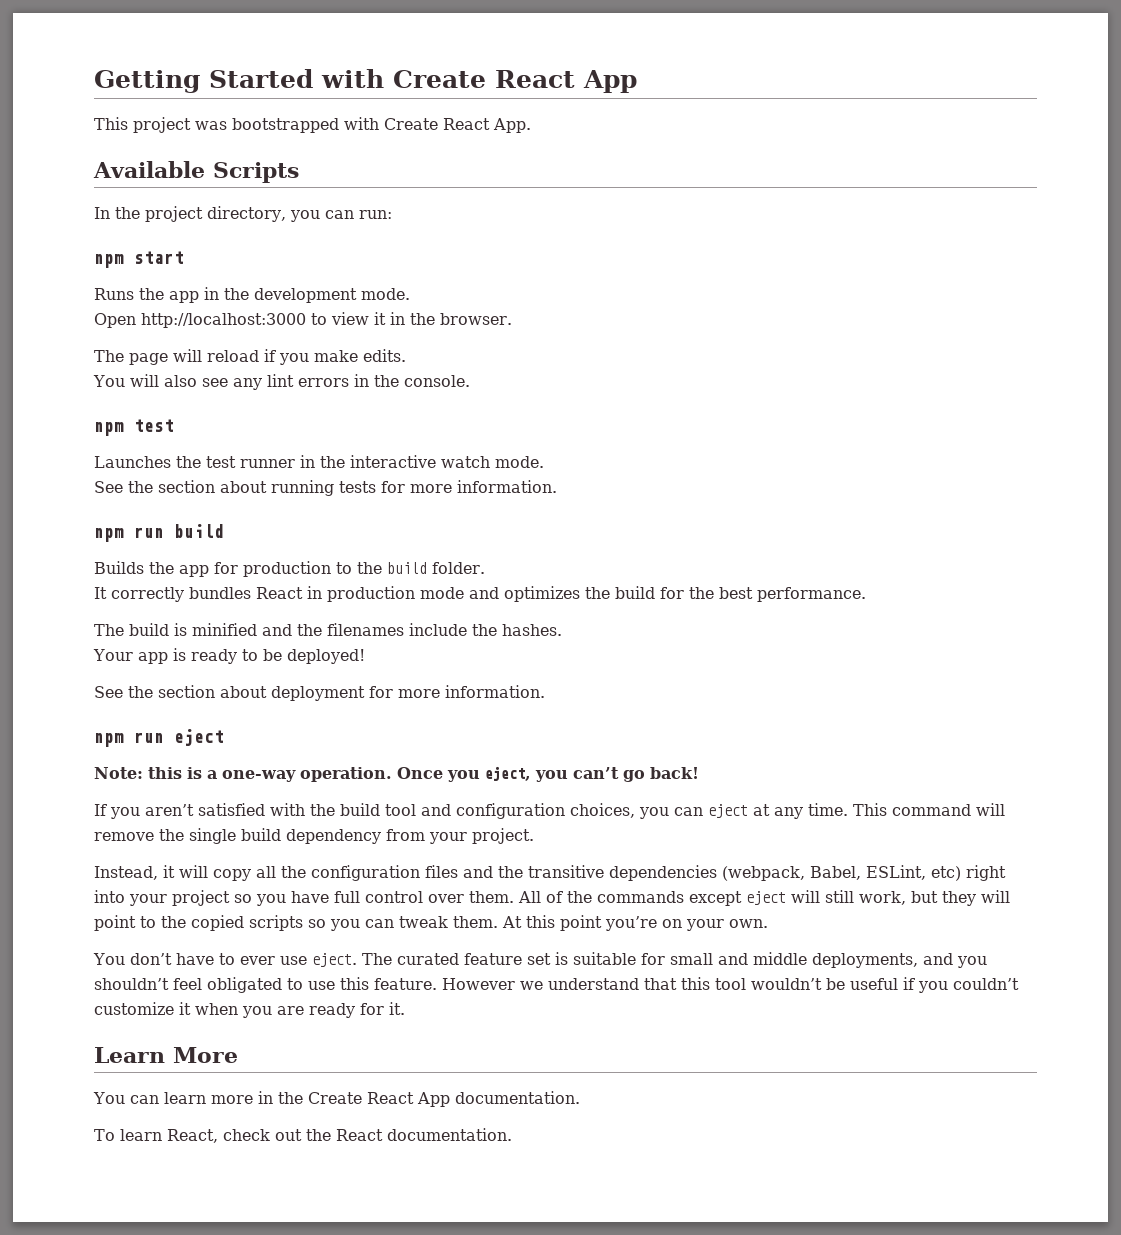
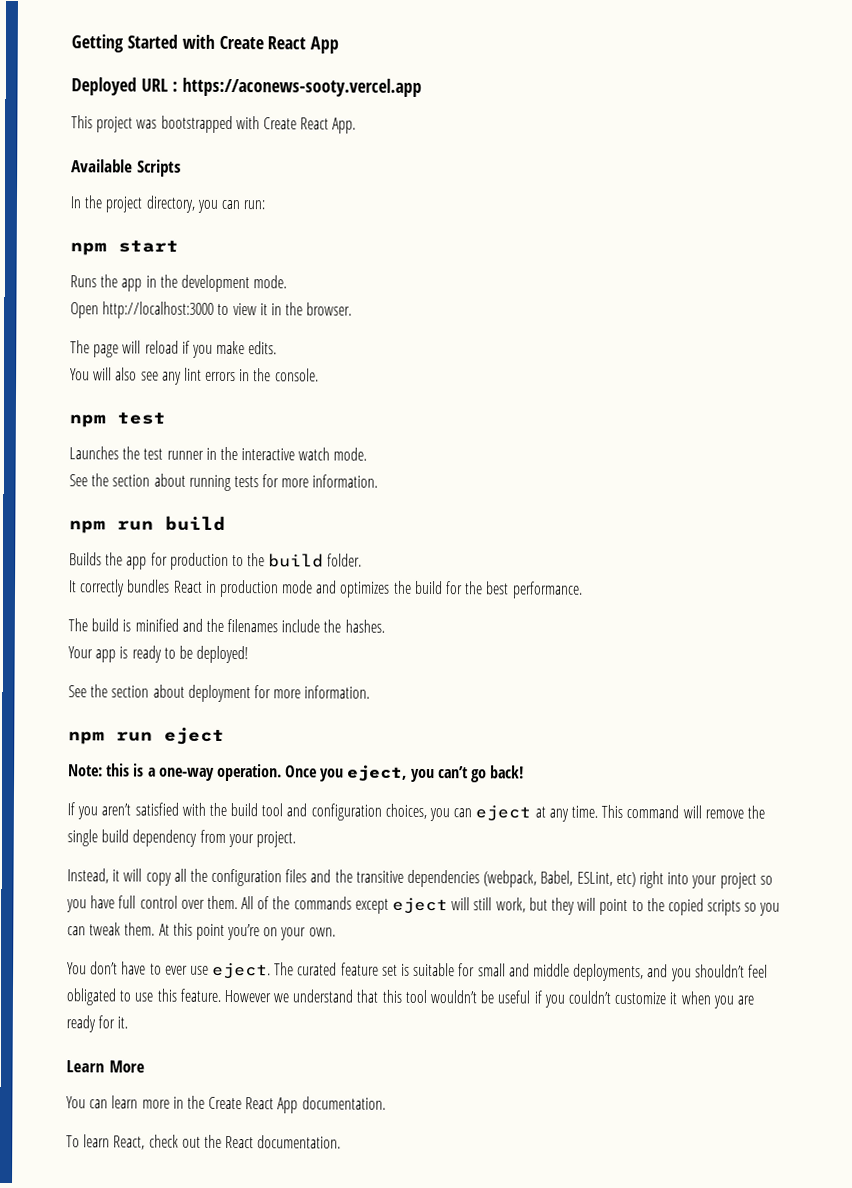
(637, 81) none -> [71,77,422,97] // Deployed URL : https://aconews-sooty.vercel.app

